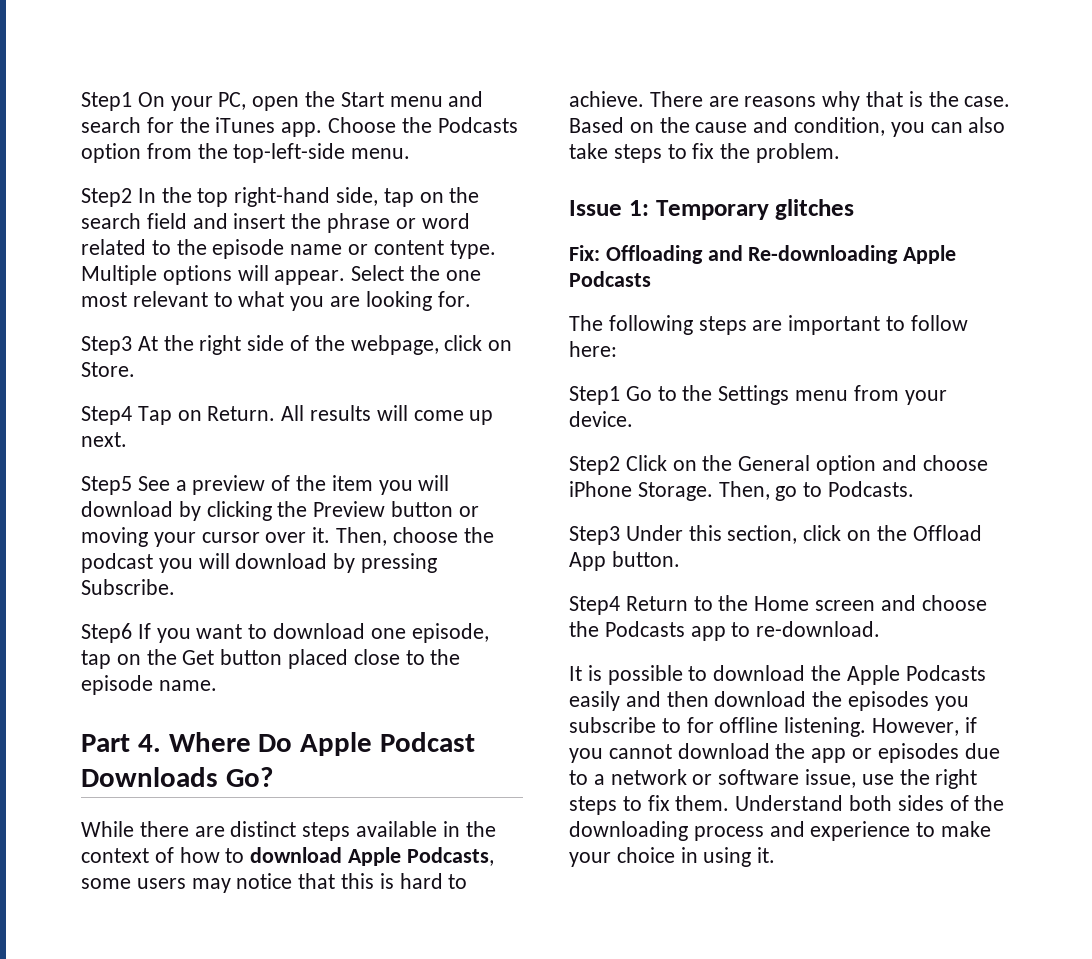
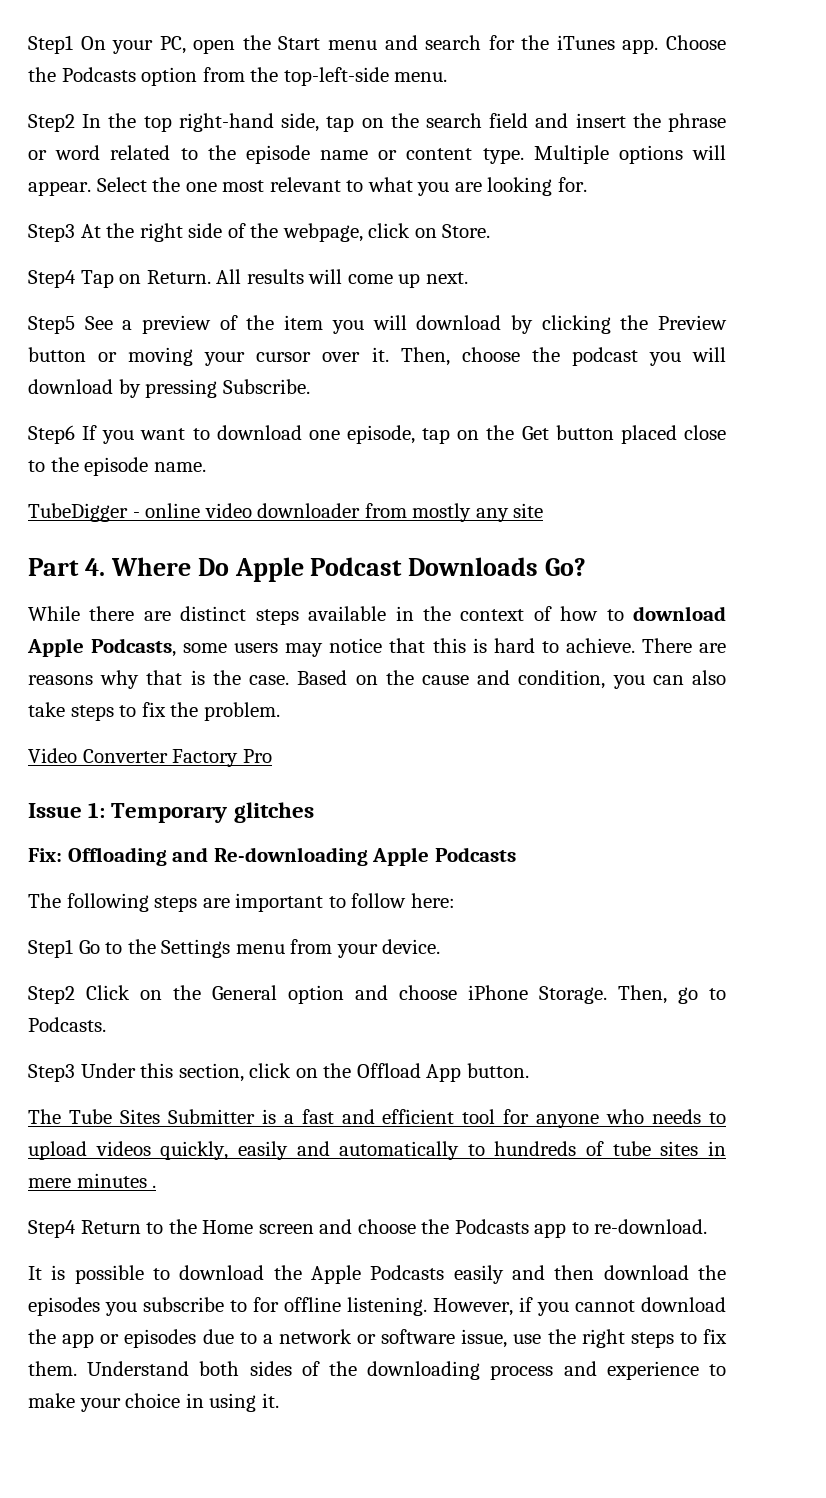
(217, 685) none -> [28,503,544,522] // TubeDigger - online video downloader from mostly any site
(841, 153) none -> [28,748,272,767] // Video Converter Factory Pro
(680, 559) none -> [28,1109,727,1128] [28,1141,726,1160] [28,1173,157,1188] // The Tube Sites Submitter is a fast and efficient tool for anyone who needs to upload videos quickly, easily and automatically to hundreds of tube sites in mere minutes .

